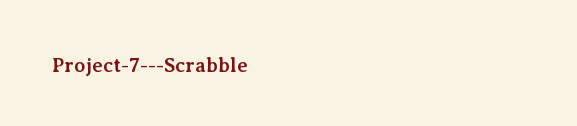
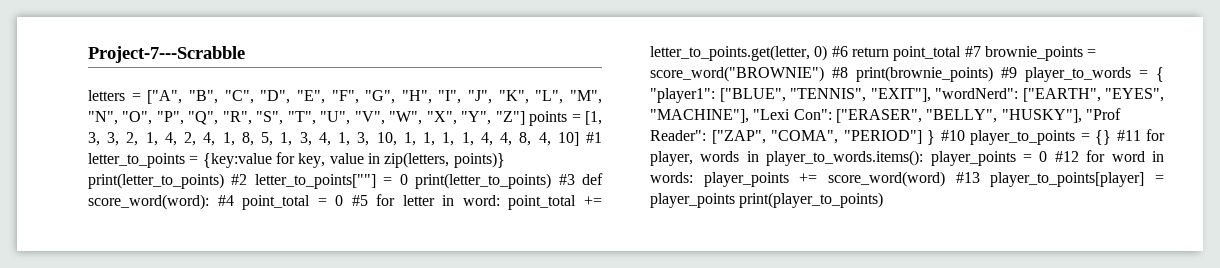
(248, 66) none -> [88,90,603,104] [88,111,602,126] [88,132,603,146] [88,152,505,168] [88,173,603,189] [88,194,603,210] [650,45,1097,61] [650,66,1164,82] [650,88,1164,103] [650,108,1121,123] [650,129,1165,145] [650,150,1164,166] [650,171,1164,187] [650,192,884,208] // letters = ["A", "B", "C", "D", "E", "F", "G", "H", "I", "J", "K", "L", "M", "N", "O", "P", "Q", "R", "S", "T", "U", "V", "W", "X", "Y", "Z"] points = [1, 3, 3, 2, 1, 4, 2, 4, 1, 8, 5, 1, 3, 4, 1, 3, 10, 1, 1, 1, 1, 4, 4, 8, 4, 10] #1 letter_to_points = {key:value for key, value in zip(letters, points)} print(letter_to_points) #2 letter_to_points[""] = 0 print(letter_to_points) #3 def score_word(word): #4 point_total = 0 #5 for letter in word: point_total += letter_to_points.get(letter, 0) #6 return point_total #7 brownie_points = score_word("BROWNIE") #8 print(brownie_points) #9 player_to_words = { "player1": ["BLUE", "TENNIS", "EXIT"], "wordNerd": ["EARTH", "EYES", "MACHINE"], "Lexi Con": ["ERASER", "BELLY", "HUSKY"], "Prof Reader": ["ZAP", "COMA", "PERIOD"] } #10 player_to_points = {} #11 for player, words in player_to_words.items(): player_points = 0 #12 for word in words: player_points += score_word(word) #13 player_to_points[player] = player_points print(player_to_points)

